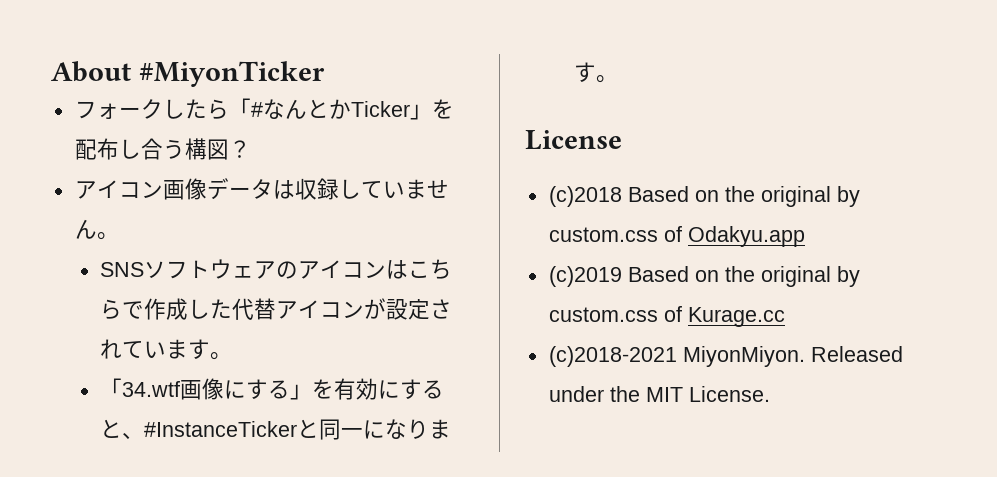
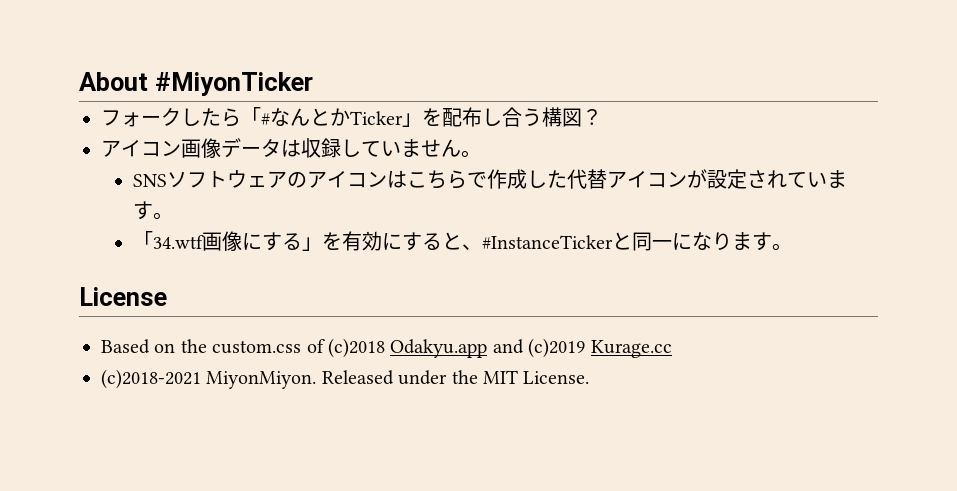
[548,186,860,207] [548,226,682,242] (c)2018 Based on the original by custom.css of -> [101,338,385,358] Based on the custom.css of (c)2018
[548,266,860,287] [548,306,682,322] // (c)2019 Based on the original by custom.css of -> [492,338,586,358] and (c)2019

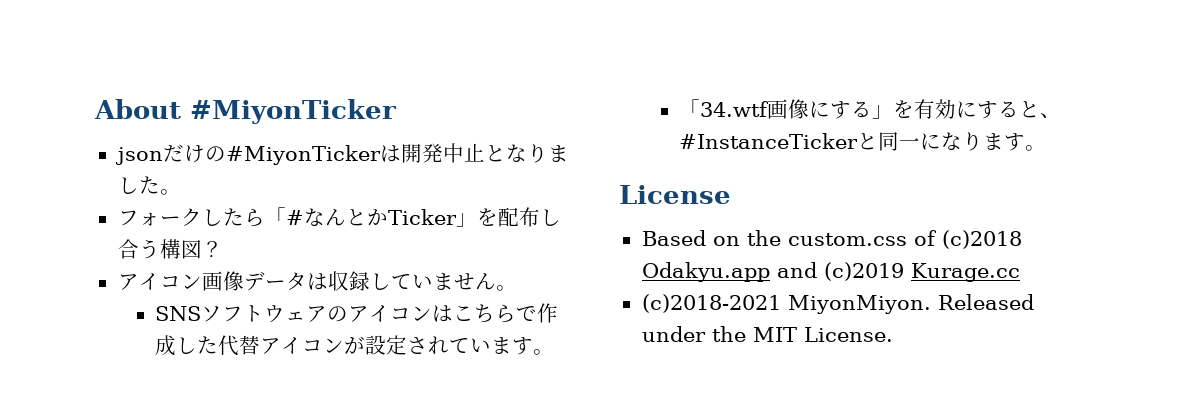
(313, 84) none -> [114,143,569,165] [117,176,181,195] // jsonだけの#MiyonTickerは開発中止となりました。

